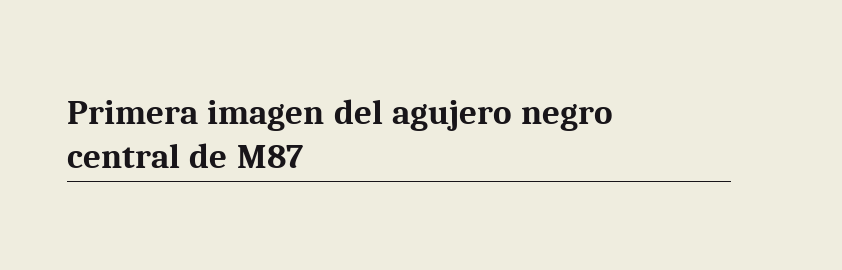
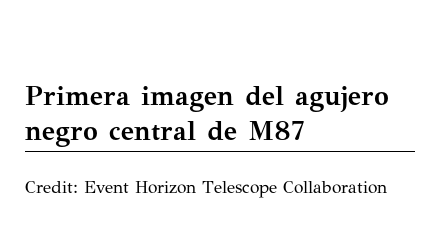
(303, 156) none -> [25,181,387,198] // Credit: Event Horizon Telescope Collaboration

